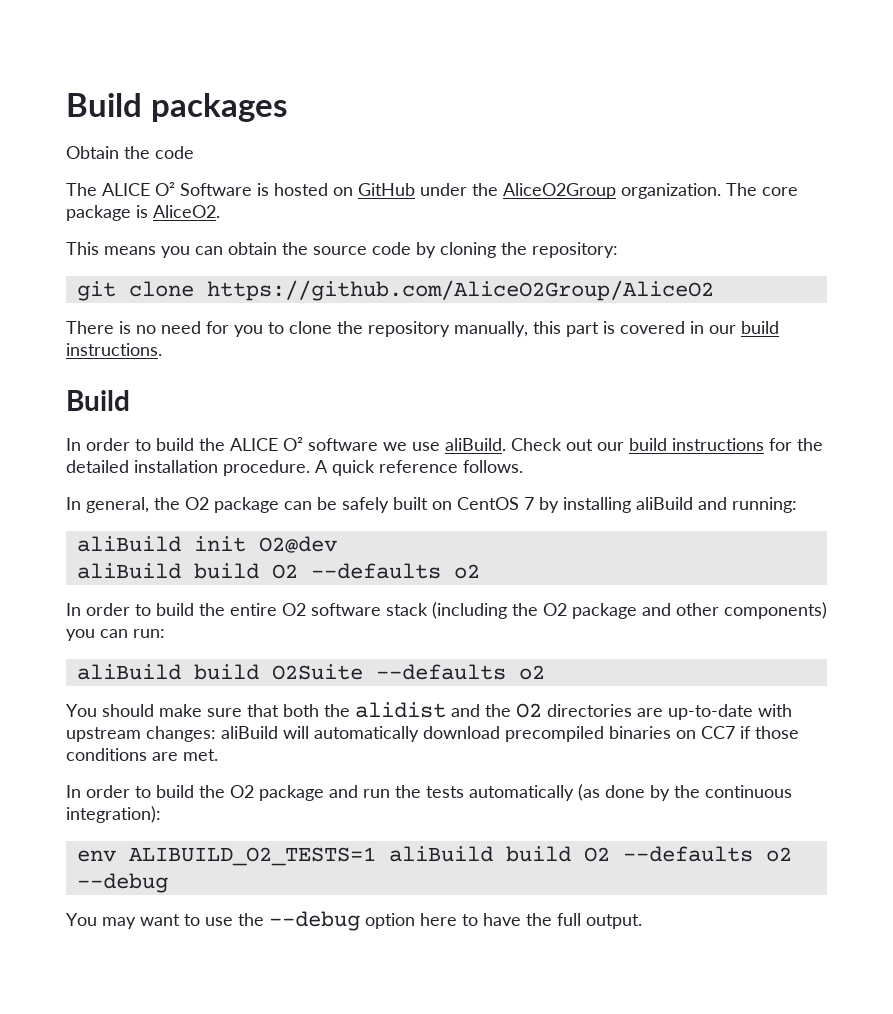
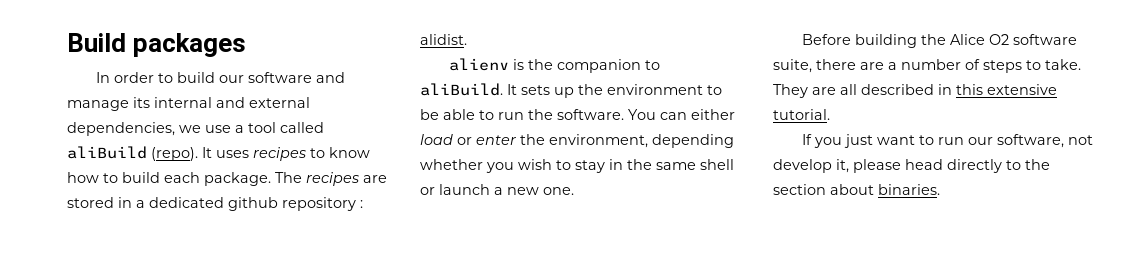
[66,146,194,159] [66,182,798,199] [66,205,220,221] [66,242,618,258] [76,280,714,301] [66,321,779,337] [66,343,162,356] [66,390,130,411] [66,437,823,451] [66,460,523,476] [66,497,797,513] [76,536,337,553] [76,563,480,579] [66,602,827,619] [66,629,165,641] [76,664,545,680] [66,702,792,720] [66,726,799,742] [66,748,218,761] [66,784,792,801] [66,806,161,823] [76,846,792,866] [76,873,168,893] [66,911,642,931] Obtain the code // The ALICE O² Software is hosted on GitHub under the AliceO2Group organization. The core package is AliceO2. // This means you can obtain the source code by cloning the repository: // git clone https://github.com/AliceO2Group/AliceO2 // There is no need for you to clone the repository manually, this part is covered in our build instructions. // Build // In order to build the ALICE O² software we use aliBuild. Check out our build instructions for the detailed installation procedure. A quick reference follows. // In general, the O2 package can be safely built on CentOS 7 by installing aliBuild and running: // aliBuild init O2@dev // aliBuild build O2 --defaults o2 // In order to build the entire O2 software stack (including the O2 package and other components) you can run: // aliBuild build O2Suite --defaults o2 // You should make sure that both the alidist and the O2 directories are up-to-date with upstream changes: aliBuild will automatically download precompiled binaries on CC7 if those conditions are met. // In order to build the O2 package and run the tests automatically (as done by the continuous integration): // env ALIBUILD_O2_TESTS=1 aliBuild build O2 --defaults o2 --debug // You may want to use the --debug option here to have the full output. -> [96,72,346,83] [67,97,310,111] [67,122,324,136] [67,146,370,161] [67,172,387,186] [67,197,363,211] [420,34,467,45] [449,58,661,73] [420,83,722,98] [420,109,735,120] [420,134,734,148] [420,159,734,173] [420,184,574,195] [802,34,1078,48] [773,59,1081,73] [773,84,1057,98] [773,109,830,120] [802,134,1094,148] [773,159,1050,173] [773,184,940,195] In order to build our software and manage its internal and external dependencies, we use a tool called aliBuild (repo). It uses recipes to know how to build each package. The recipes are stored in a dedicated github repository : alidist. // alienv is the companion to aliBuild. It sets up the environment to be able to run the software. You can either load or enter the environment, depending whether you wish to stay in the same shell or launch a new one. // Before building the Alice O2 software suite, there are a number of steps to take. They are all described in this extensive tutorial. // If you just want to run our software, not develop it, please head directly to the section about binaries.

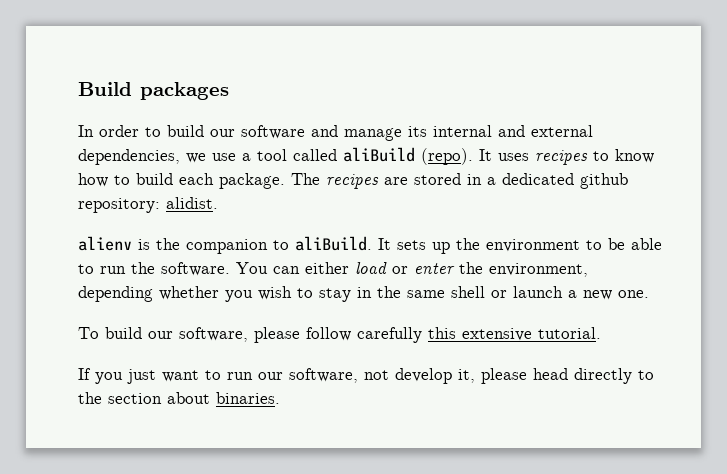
[282,197,363,211] repository : -> [78,198,160,213] repository:
[802,34,1078,48] [773,59,1081,73] [773,84,952,98] Before building the Alice O2 software suite, there are a number of steps to take. They are all described in -> [78,327,422,343] To build our software, please follow carefully

